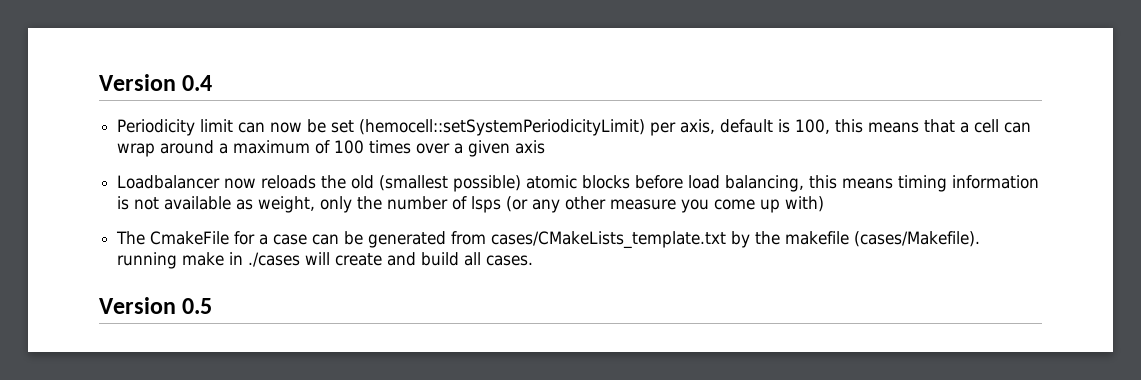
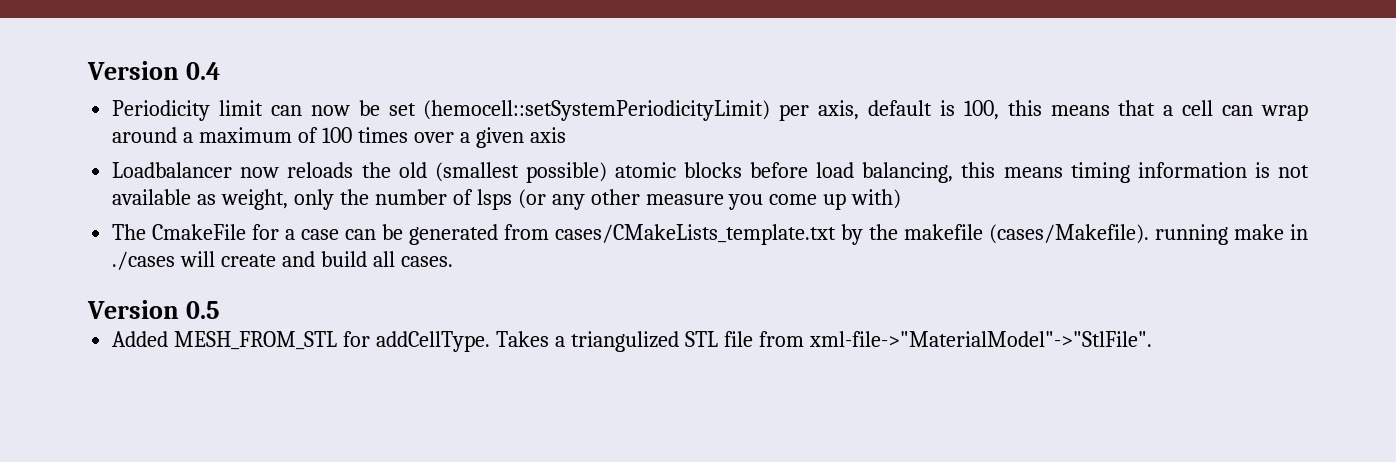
(213, 306) none -> [112,331,1152,352] // Added MESH_FROM_STL for addCellType. Takes a triangulized STL file from xml-file->"MaterialModel"->"StlFile".

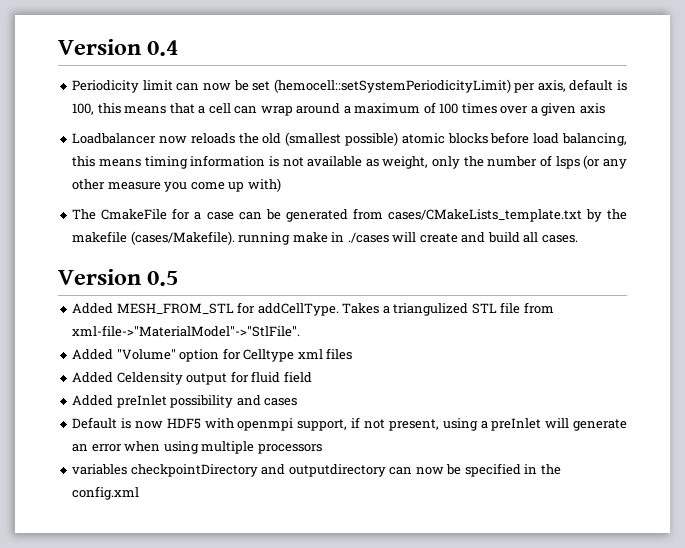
(1152, 339) none -> [72,348,353,362] [72,371,312,385] [72,395,298,408] [72,417,628,431] [72,441,322,454] [72,463,561,477] [72,486,140,500] // Added "Volume" option for Celltype xml files // Added Celdensity output for fluid field // Added preInlet possibility and cases // Default is now HDF5 with openmpi support, if not present, using a preInlet will generate an error when using multiple processors // variables checkpointDirectory and outputdirectory can now be specified in the config.xml

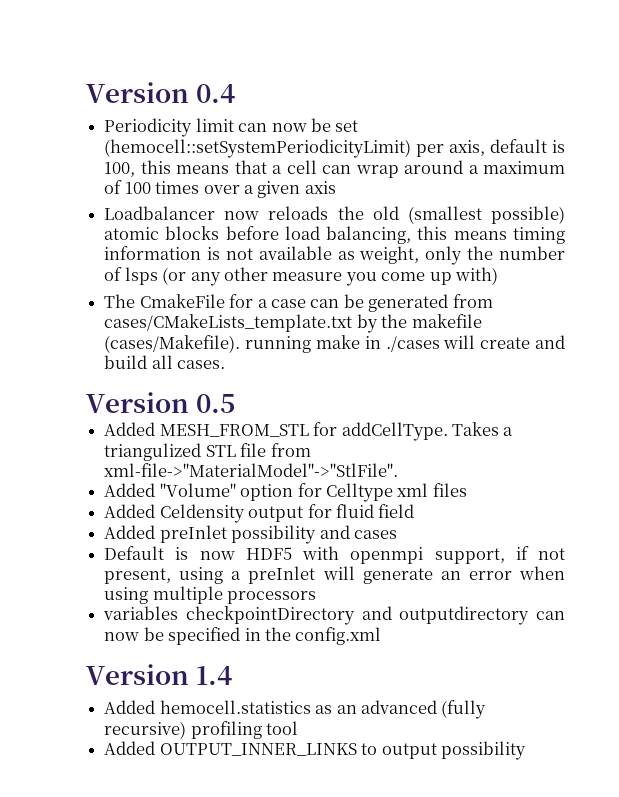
(140, 493) none -> [86,664,233,685] [104,700,487,719] [104,721,299,739] [104,741,526,760] // Version 1.4 // Added hemocell.statistics as an advanced (fully recursive) profiling tool // Added OUTPUT_INNER_LINKS to output possibility

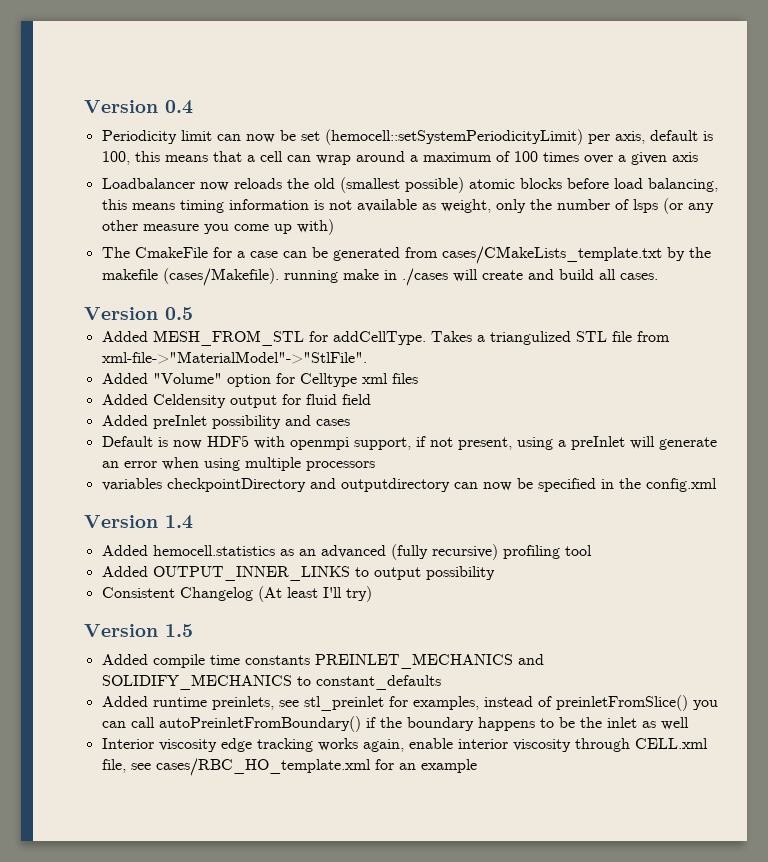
(526, 750) none -> [101,586,372,602] [84,624,193,637] [101,653,544,669] [101,674,441,690] [101,695,718,711] [101,716,689,732] [101,738,708,752] [101,758,477,776] // Consistent Changelog (At least I'll try) // Version 1.5 // Added compile time constants PREINLET_MECHANICS and SOLIDIFY_MECHANICS to constant_defaults // Added runtime preinlets, see stl_preinlet for examples, instead of preinletFromSlice() you can call autoPreinletFromBoundary() if the boundary happens to be the inlet as well // Interior viscosity edge tracking works again, enable interior viscosity through CELL.xml file, see cases/RBC_HO_template.xml for an example

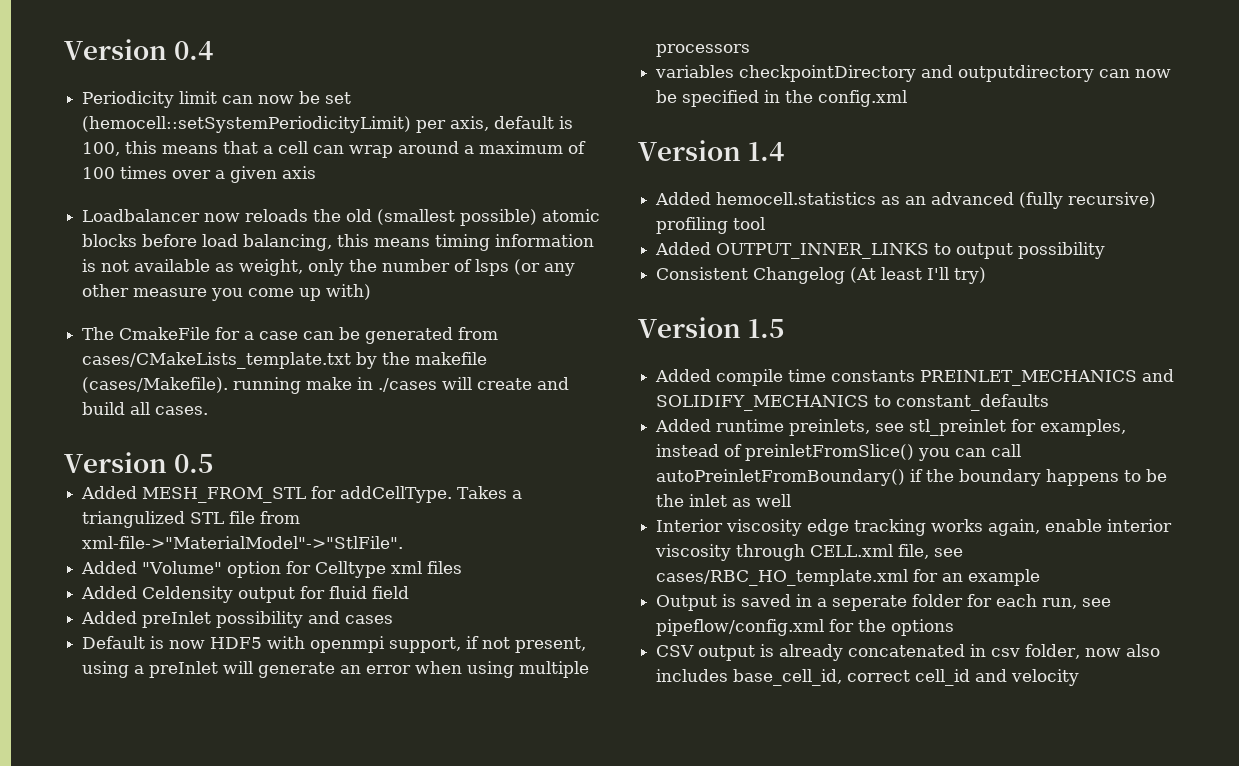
(477, 766) none -> [656,594,1112,611] [656,619,955,636] [656,644,1161,661] [656,669,1080,686] // Output is saved in a seperate folder for each run, see pipeflow/config.xml for the options // CSV output is already concatenated in csv folder, now also includes base_cell_id, correct cell_id and velocity

